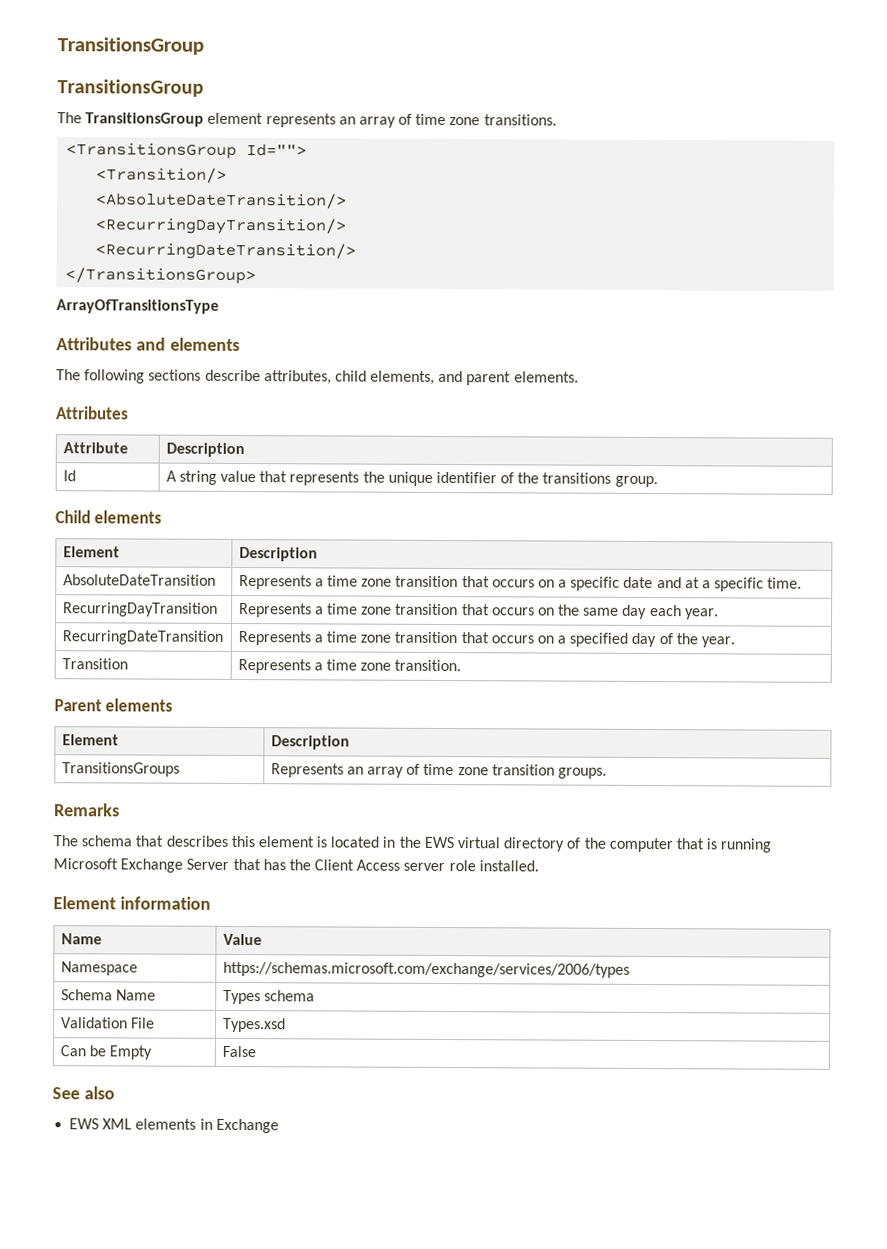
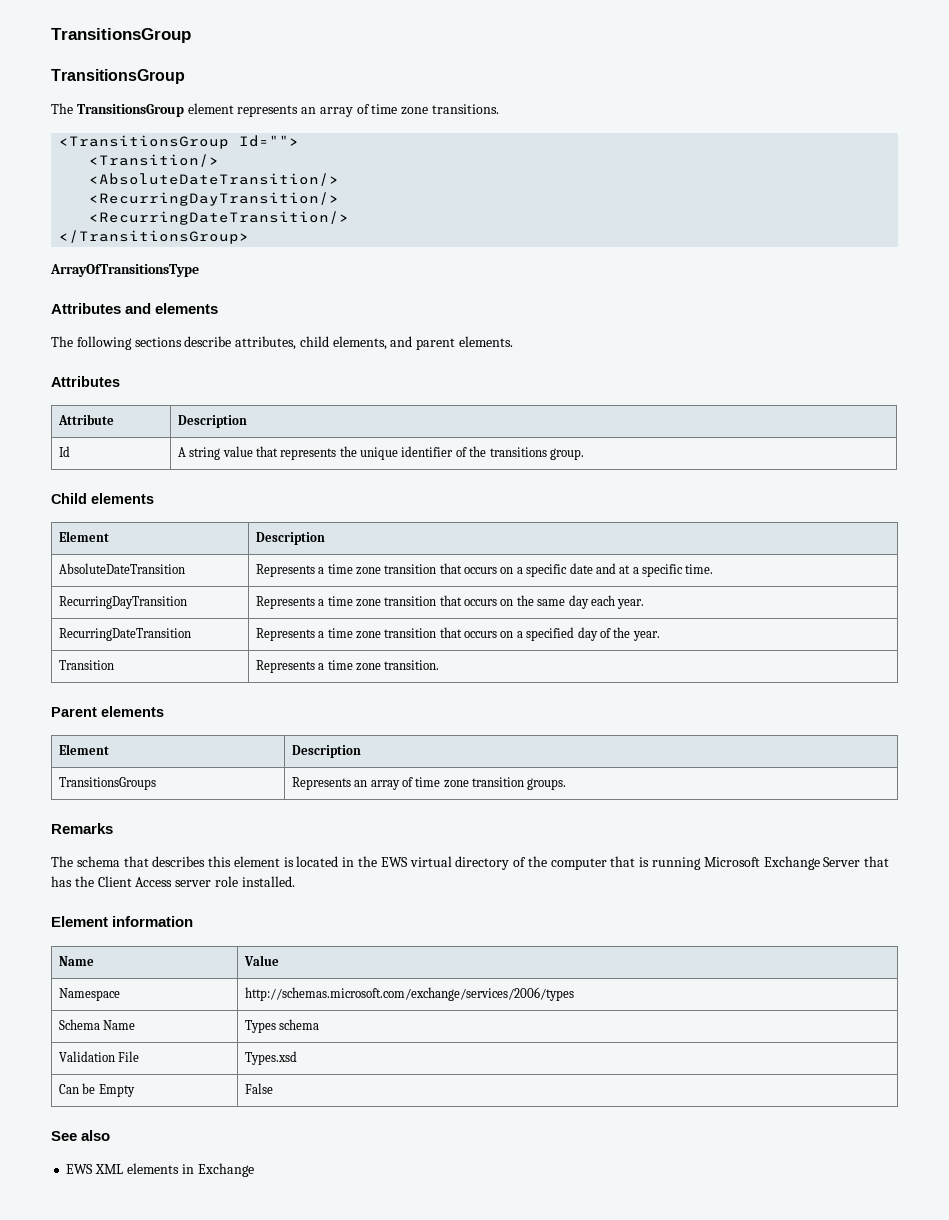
[222,961,630,978] https://schemas.microsoft.com/exchange/services/2006/types -> [244,987,574,1001] http://schemas.microsoft.com/exchange/services/2006/types

